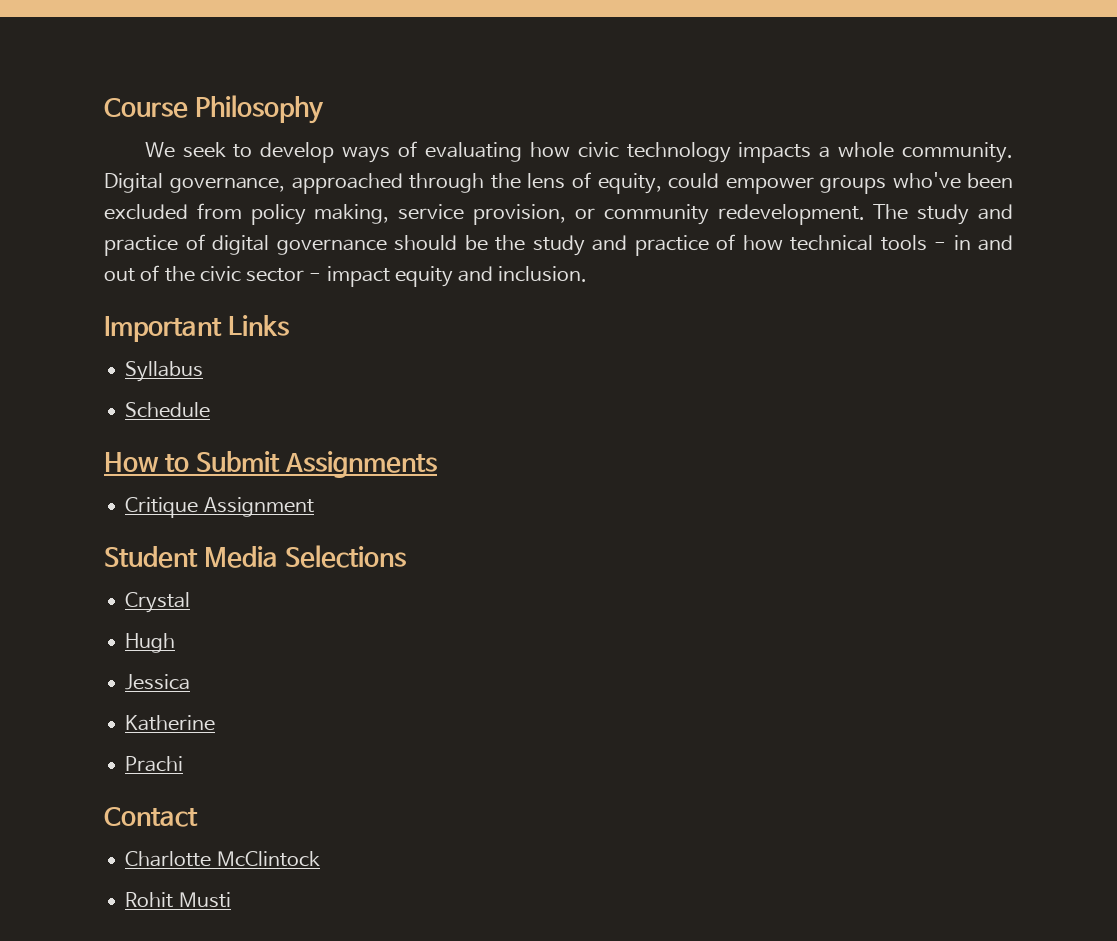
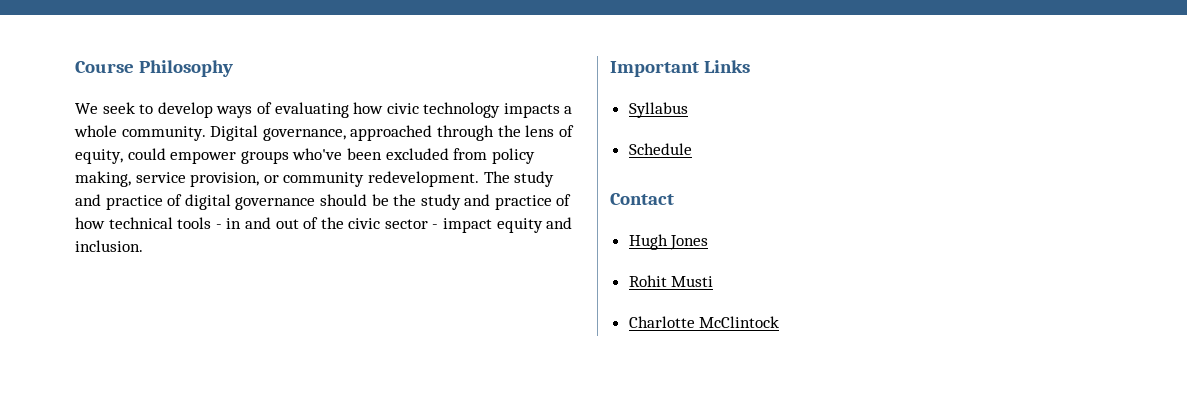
[104,451,438,478] [125,497,314,518] [104,545,407,568] [125,592,191,613] [125,633,176,653] [125,674,191,690] [125,715,216,731] [125,756,184,772] [104,807,198,827] How to Submit Assignments // Critique Assignment // Student Media Selections // Crystal // Hugh // Jessica // Katherine // Prachi // Contact -> [610,193,674,205] [628,234,709,250] [628,275,714,287] Contact // Hugh Jones // Rohit Musti
[125,892,231,908] // Rohit Musti -> (780, 322) none

